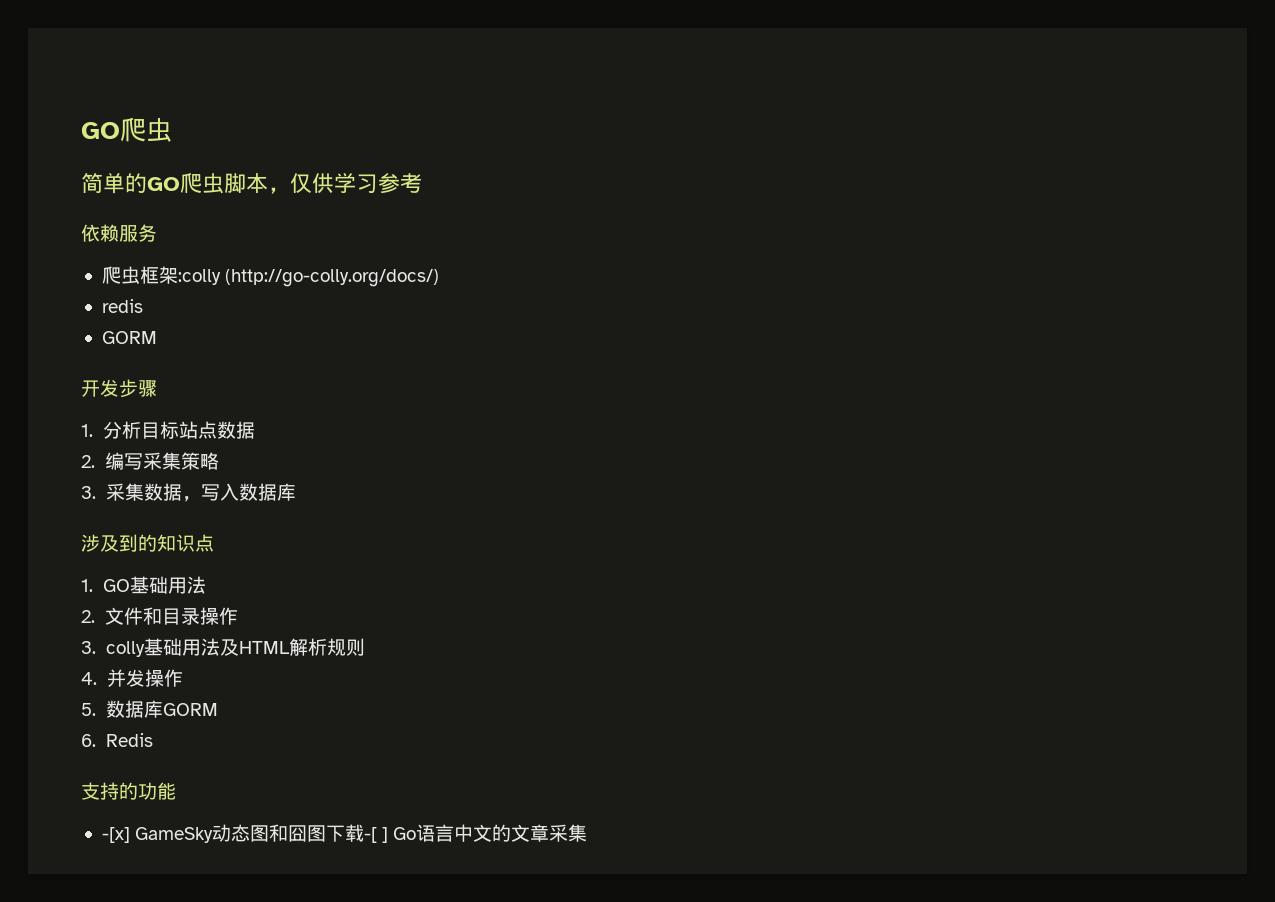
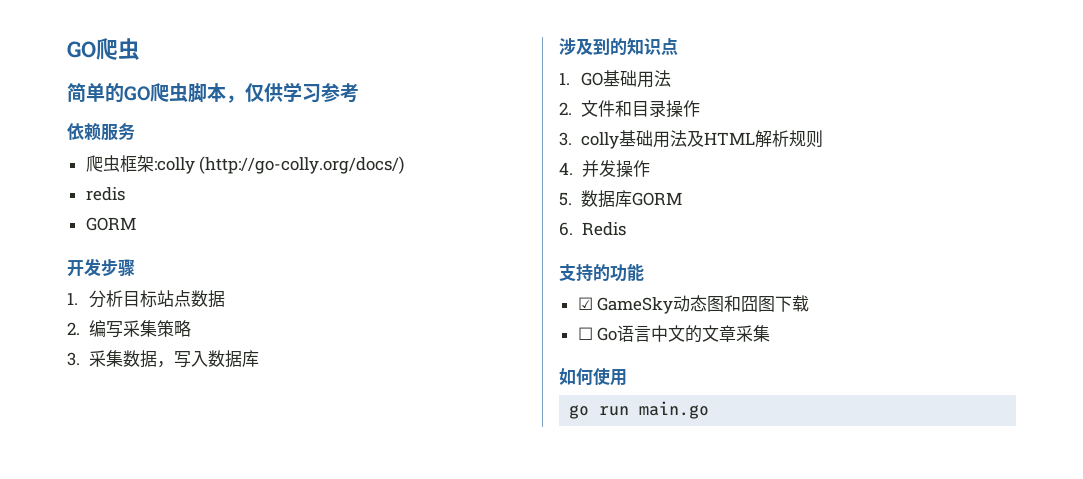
[101,827,130,843] -[x] -> [577,297,593,310] ☑
[364,827,389,843] -[ ] -> [577,327,593,340] // ☐
(588, 833) none -> [559,368,627,386] [569,401,710,419] // 如何使用 // go run main.go

